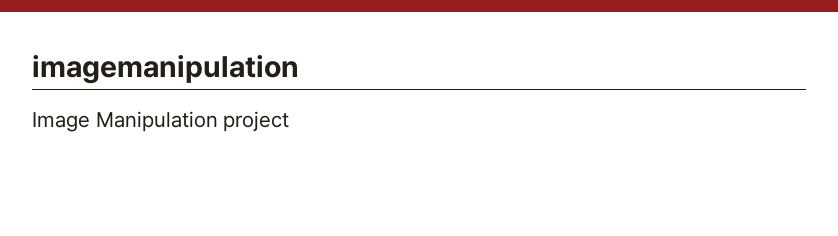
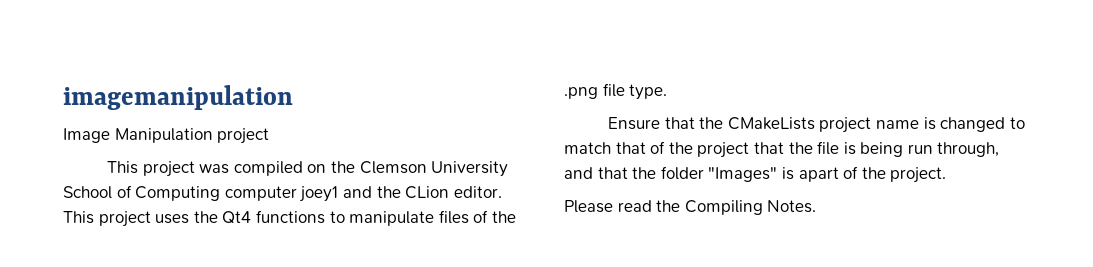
(290, 121) none -> [107,161,509,177] [63,185,502,202] [63,210,516,227] [564,83,668,100] [608,117,1025,133] [564,141,1000,158] [564,166,947,183] [564,200,817,215] // This project was compiled on the Clemson University School of Computing computer joey1 and the CLion editor. This project uses the Qt4 functions to manipulate files of the .png file type. // Ensure that the CMakeLists project name is changed to match that of the project that the file is being run through, and that the folder "Images" is apart of the project. // Please read the Compiling Notes.

